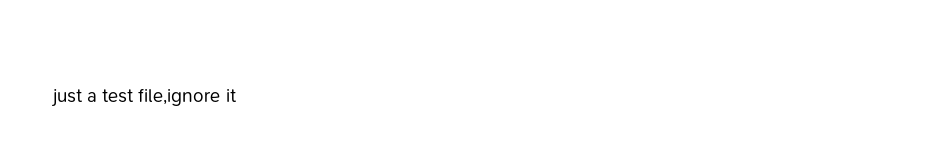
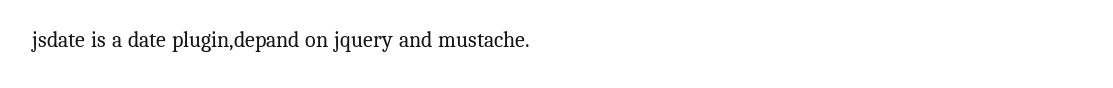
[51,88,237,107] just a test file,ignore it -> [31,31,530,52] jsdate is a date plugin,depand on jquery and mustache.

